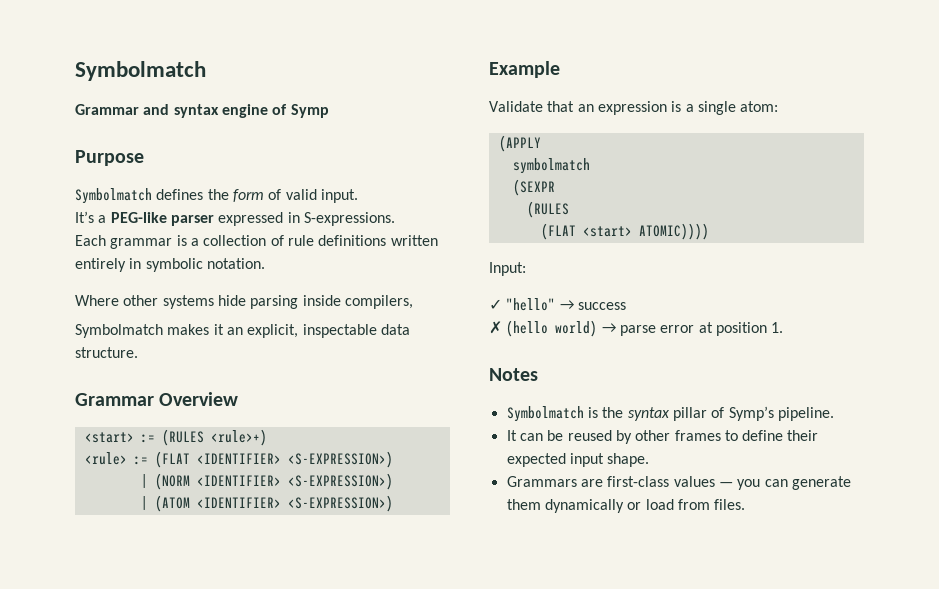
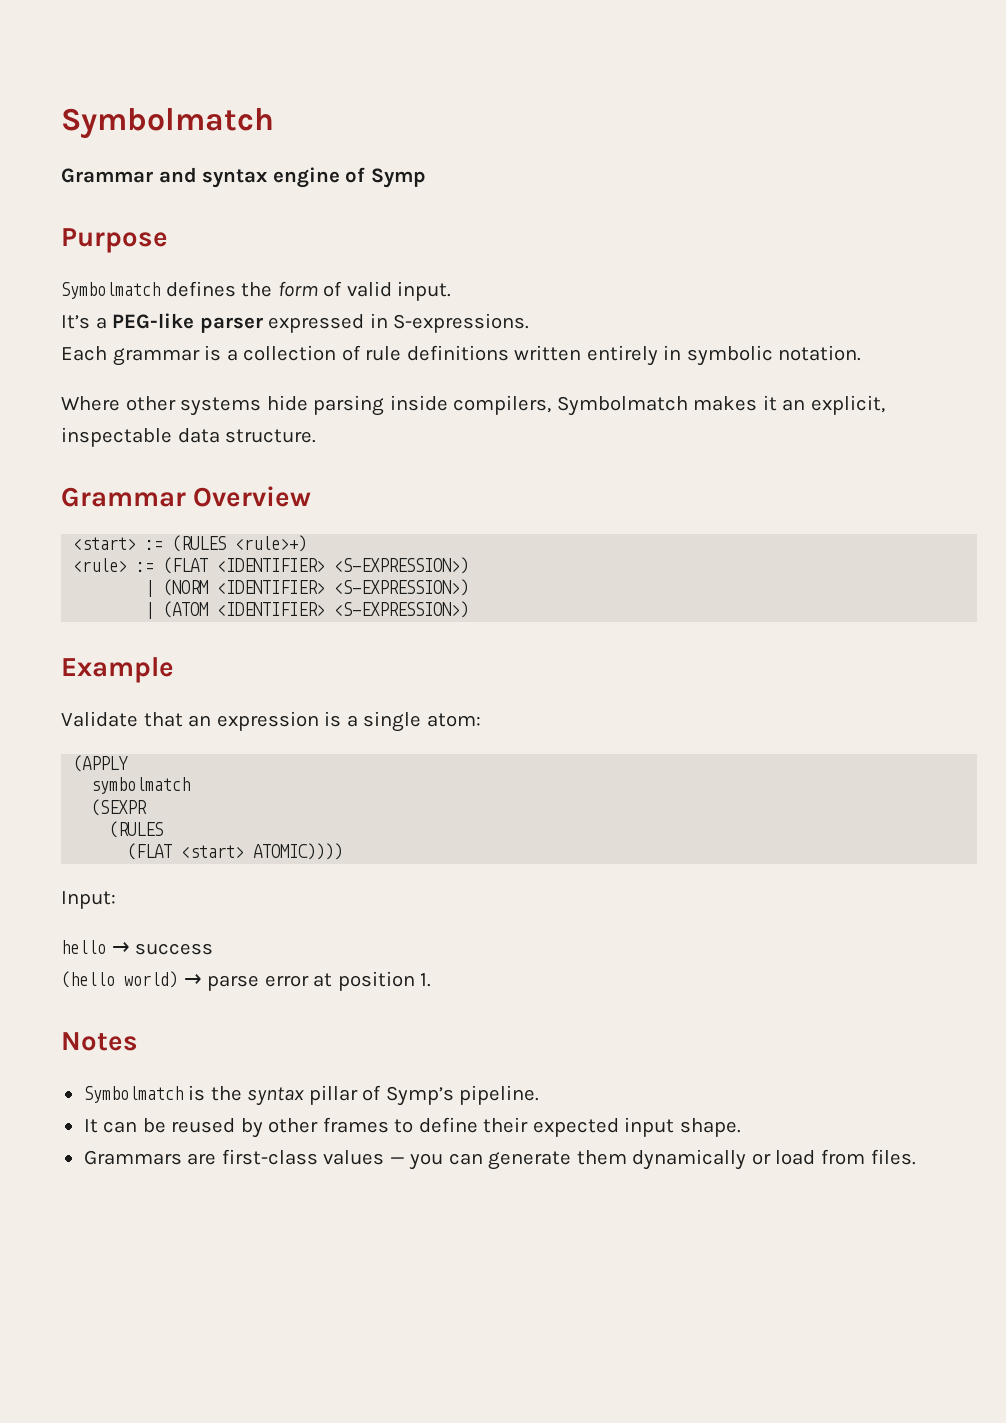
(413, 302) // -> (552, 405) none
[489,298,556,311] ✓ "hello" -> [61,940,106,954] hello
[489,321,502,334] ✗ -> (214, 949) none

